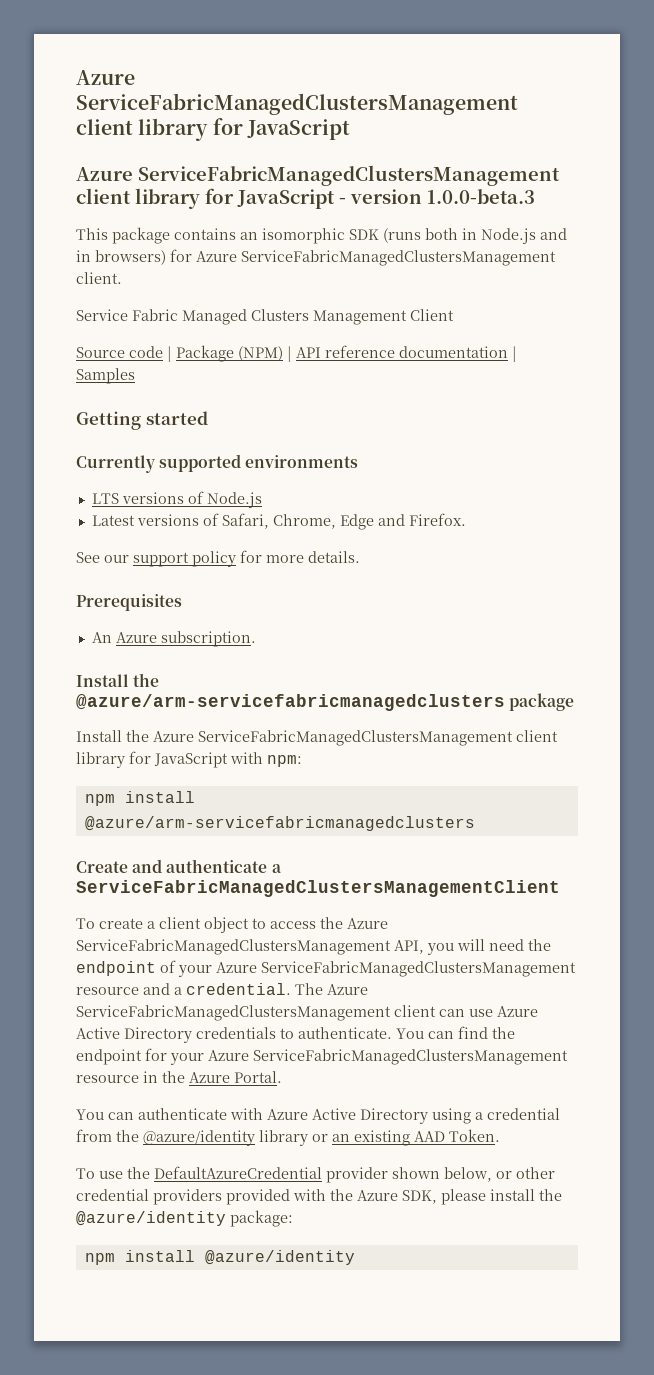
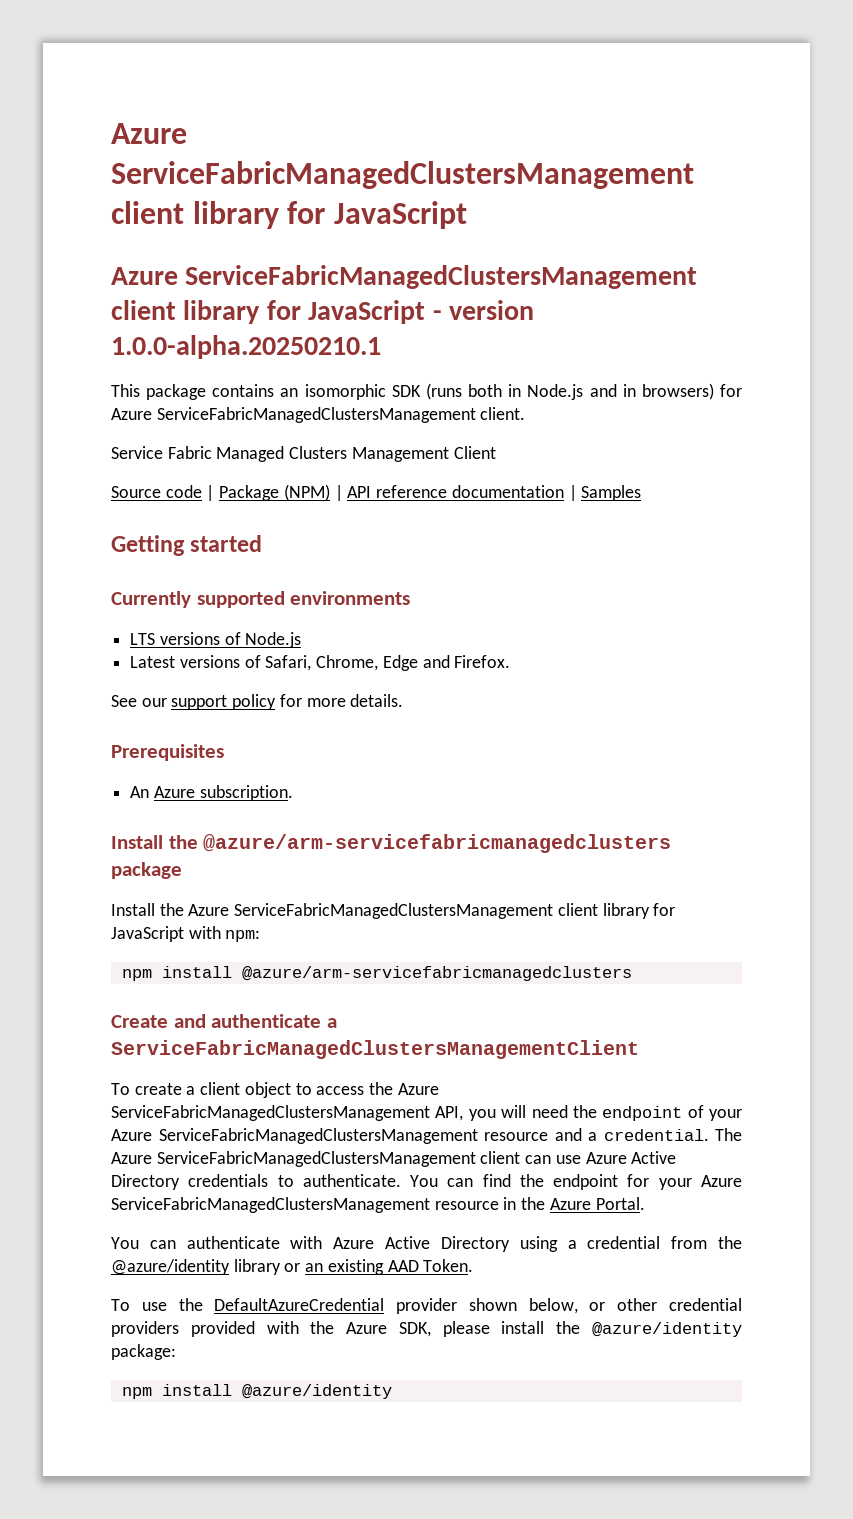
[427,189,535,204] 1.0.0-beta.3 -> [111,335,381,359] 1.0.0-alpha.20250210.1

